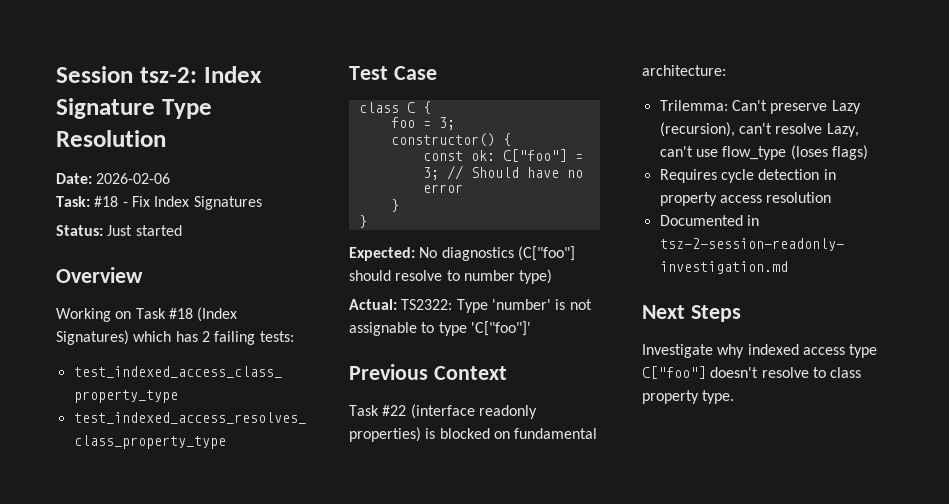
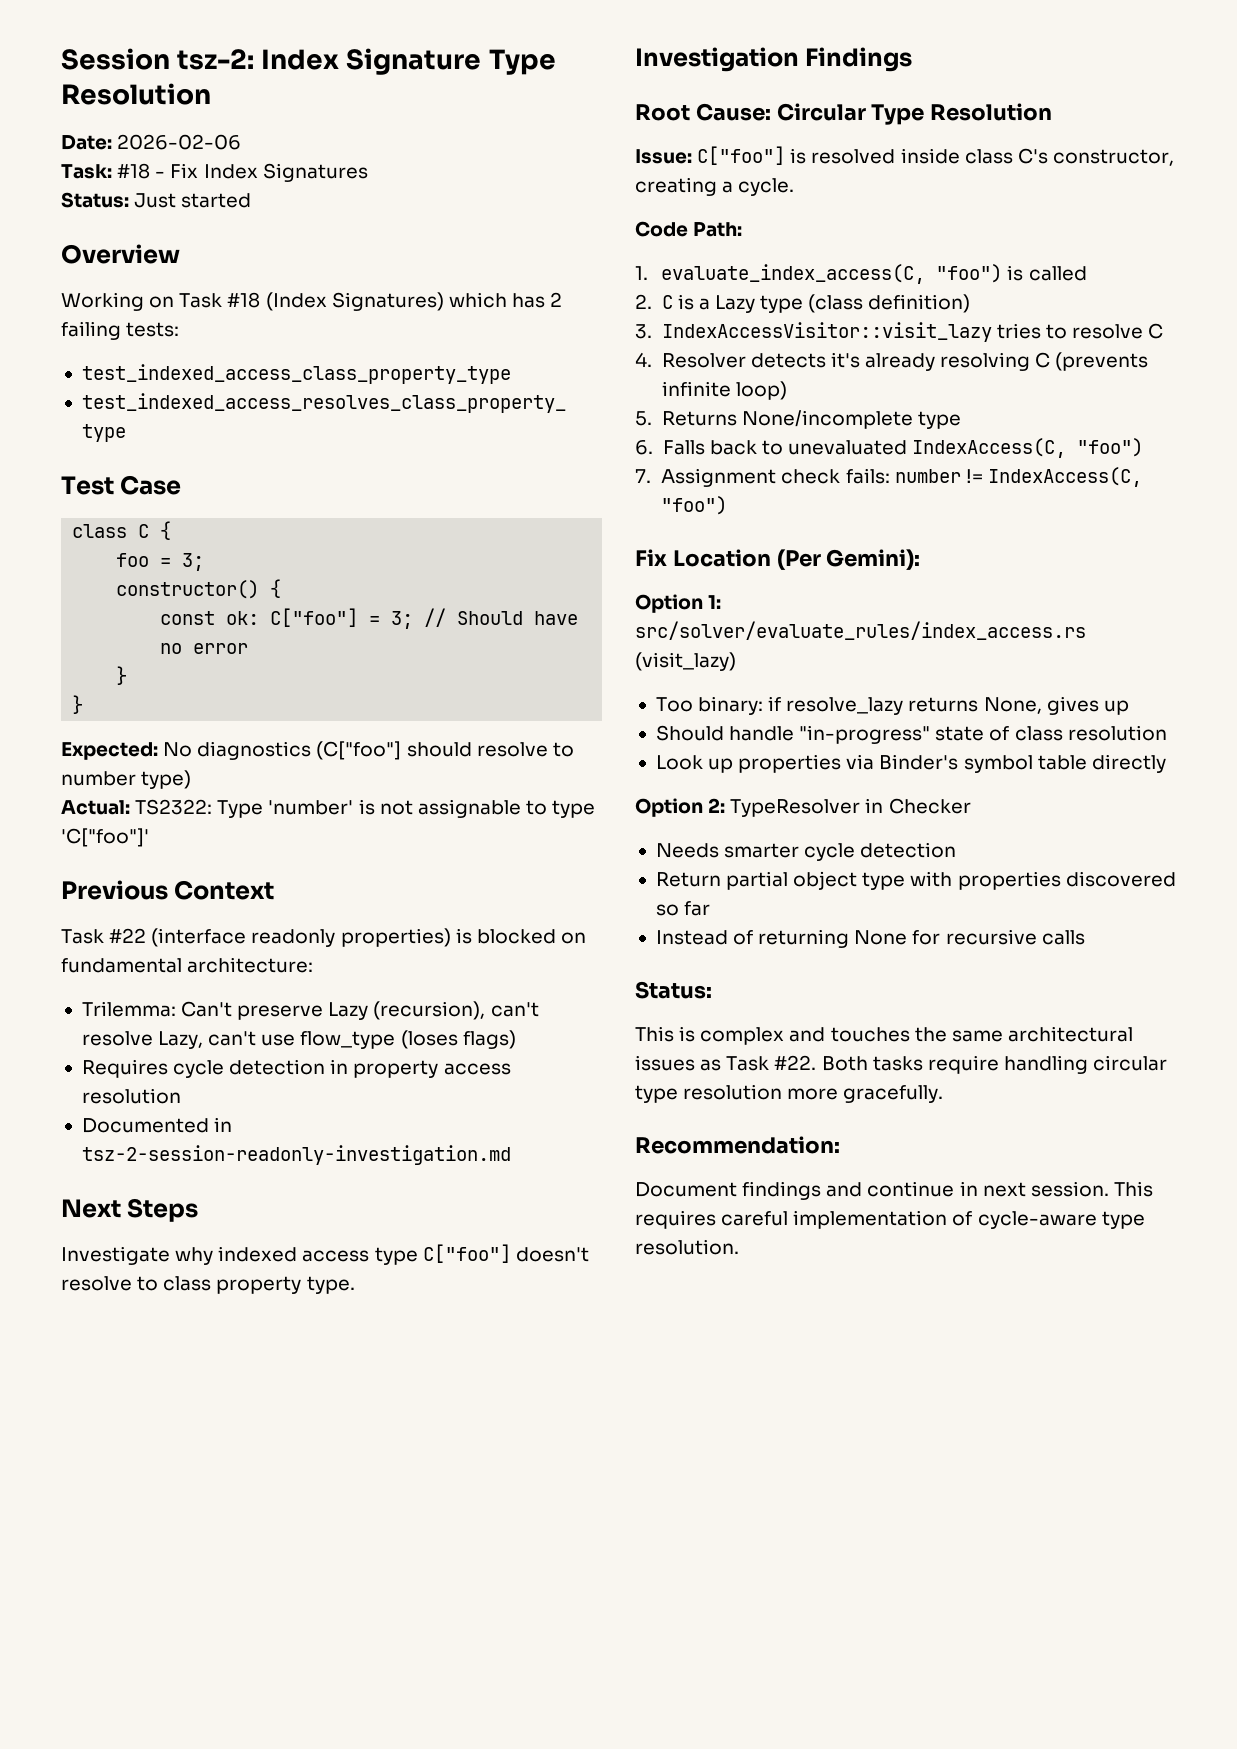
(735, 397) none -> [635,47,913,72] [635,103,1053,125] [635,146,1174,166] [635,177,795,196] [635,221,743,237] [635,264,1087,284] [635,294,971,313] [635,322,1164,342] [635,352,1149,371] [661,381,787,400] [635,410,961,429] [635,438,1144,458] [635,467,1142,487] [661,496,728,515] [635,549,921,570] [635,594,722,613] [635,621,1086,640] [635,652,736,671] [655,696,1129,715] [655,725,1167,744] [655,754,1166,773] [635,798,971,817] [655,842,957,861] [655,871,1176,890] [655,901,711,916] [655,929,1085,948] [635,981,712,999] [635,1026,1133,1045] [635,1055,1168,1074] [635,1084,944,1103] [635,1136,840,1154] [635,1181,1153,1200] [635,1210,1145,1229] [635,1239,739,1255] // Investigation Findings // Root Cause: Circular Type Resolution // Issue: C["foo"] is resolved inside class C's constructor, creating a cycle. // Code Path: // 1. evaluate_index_access(C, "foo") is called // 2. C is a Lazy type (class definition) // 3. IndexAccessVisitor::visit_lazy tries to resolve C // 4. Resolver detects it's already resolving C (prevents infinite loop) // 5. Returns None/incomplete type // 6. Falls back to unevaluated IndexAccess(C, "foo") // 7. Assignment check fails: number != IndexAccess(C, "foo") // Fix Location (Per Gemini): // Option 1: src/solver/evaluate_rules/index_access.rs (visit_lazy) // Too binary: if resolve_lazy returns None, gives up // Should handle "in-progress" state of class resolution // Look up properties via Binder's symbol table directly // Option 2: TypeResolver in Checker // Needs smarter cycle detection // Return partial object type with properties discovered so far // Instead of returning None for recursive calls // Status: // This is complex and touches the same architectural issues as Task #22. Both tasks require handling circular type resolution more gracefully. // Recommendation: // Document findings and continue in next session. This requires careful implementation of cycle-aware type resolution.

